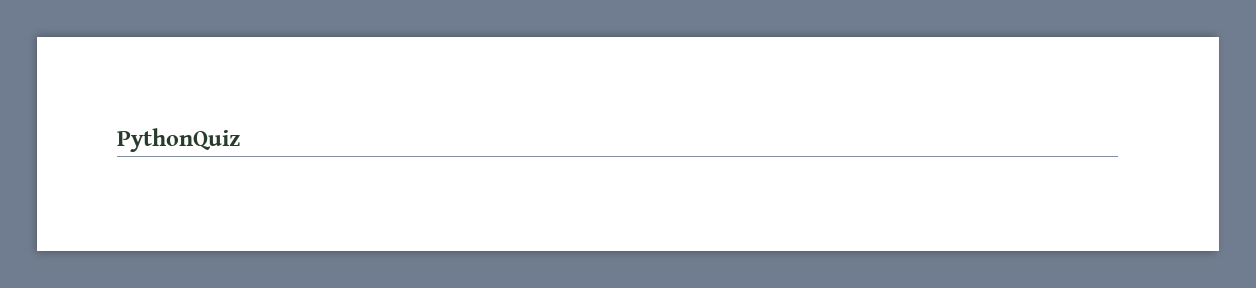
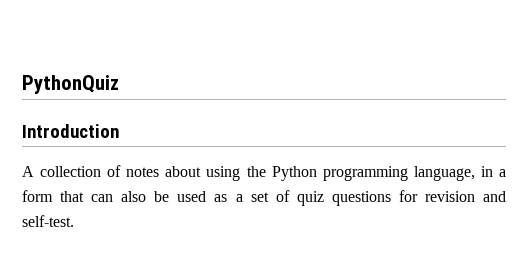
(240, 140) none -> [22,124,119,138] [22,165,506,181] [22,190,506,206] [22,215,74,227] // Introduction // A collection of notes about using the Python programming language, in a form that can also be used as a set of quiz questions for revision and self-test.

